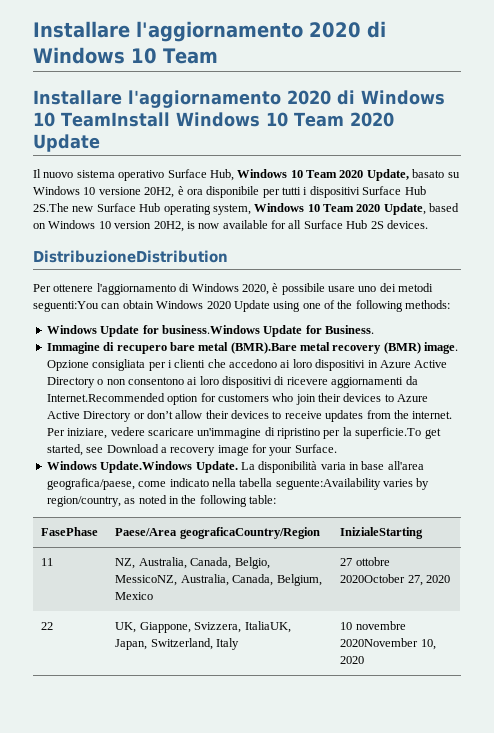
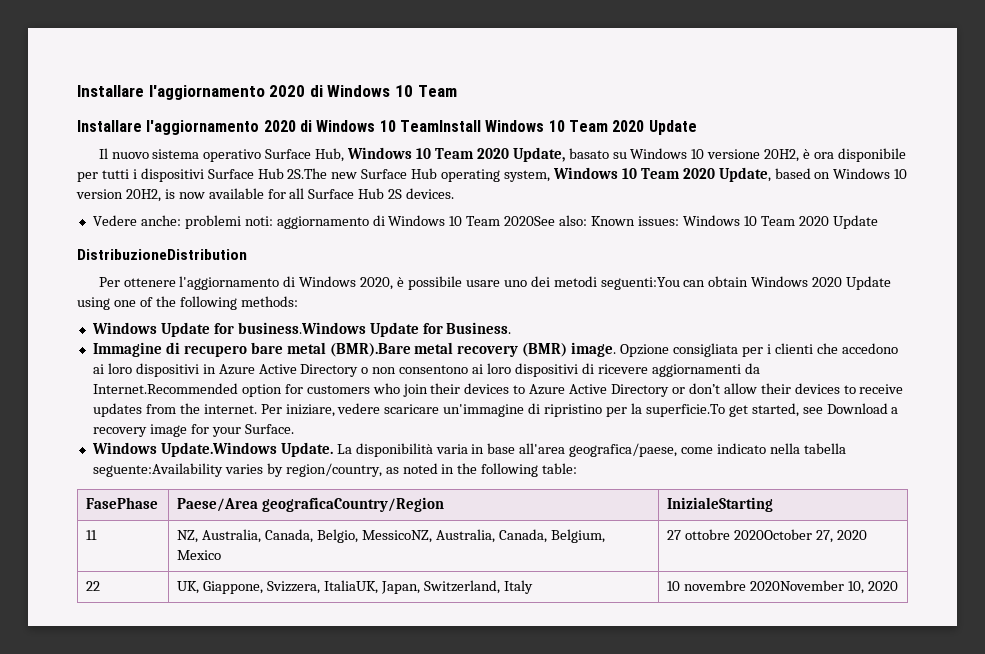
(428, 224) none -> [92,215,878,229] // Vedere anche: problemi noti: aggiornamento di Windows 10 Team 2020See also: Known issues: Windows 10 Team 2020 Update

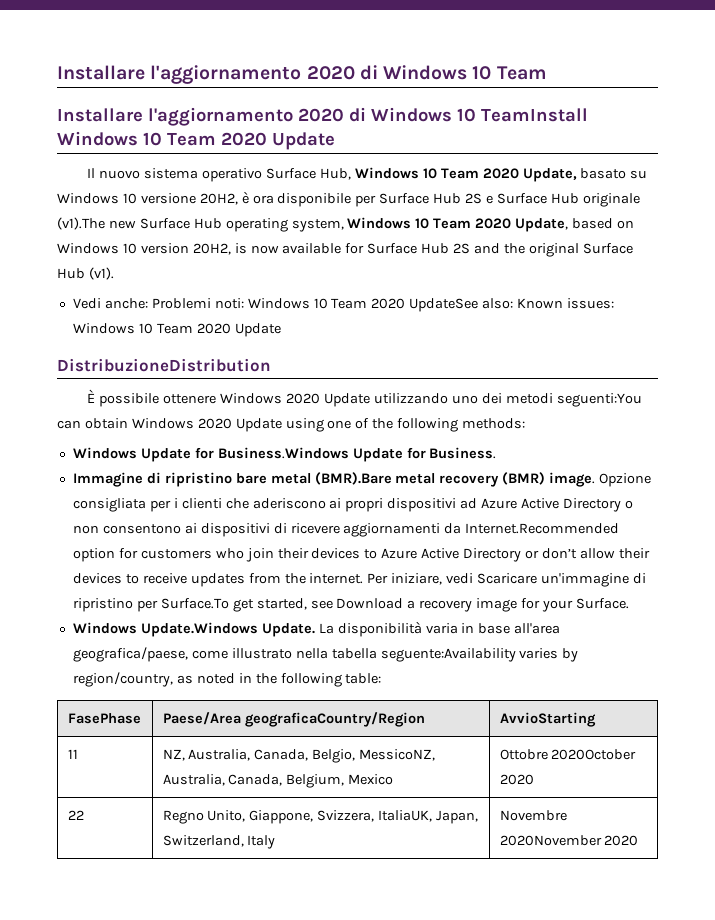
[101,168,328,182] tutti i dispositivi Surface Hub 2S.The -> [379,193,640,207] [57,217,105,230] Surface Hub 2S e Surface Hub originale (v1).The
[289,188,455,199] [92,215,556,229] all Surface Hub 2S devices. // Vedere anche: problemi noti: aggiornamento di Windows 10 Team 2020See -> [367,243,633,257] [57,267,114,280] [72,298,479,312] Surface Hub 2S and the original Surface Hub (v1). // Vedi anche: Problemi noti: Windows 10 Team 2020 UpdateSee
[98,276,500,290] Per ottenere l'aggiornamento di Windows 2020, è possibile usare -> [87,389,448,407] È possibile ottenere Windows 2020 Update utilizzando
[237,322,366,334] business.Windows -> [217,447,349,459] Business.Windows
[183,345,247,357] recupero -> [164,472,232,487] ripristino
[841,343,898,354] [92,363,216,377] accedono ai loro dispositivi in -> [252,498,478,512] aderiscono ai propri dispositivi ad
[487,363,512,374] loro -> (197, 528) none
[337,403,440,414] vedere scaricare -> [446,573,538,584] vedi Scaricare
[630,403,725,417] la superficie.To -> [160,598,229,609] Surface.To
[717,443,767,454] indicato -> [231,648,292,659] illustrato
[667,497,774,512] InizialeStarting -> [499,712,596,727] AvvioStarting
[667,529,833,543] 27 ottobre 2020October 27, -> [499,749,637,760] Ottobre 2020October
[177,581,200,594] UK, -> [162,810,246,824] Regno Unito,
[667,580,864,594] 10 novembre 2020November 10, -> [499,810,567,821] [499,835,602,846] Novembre 2020November

